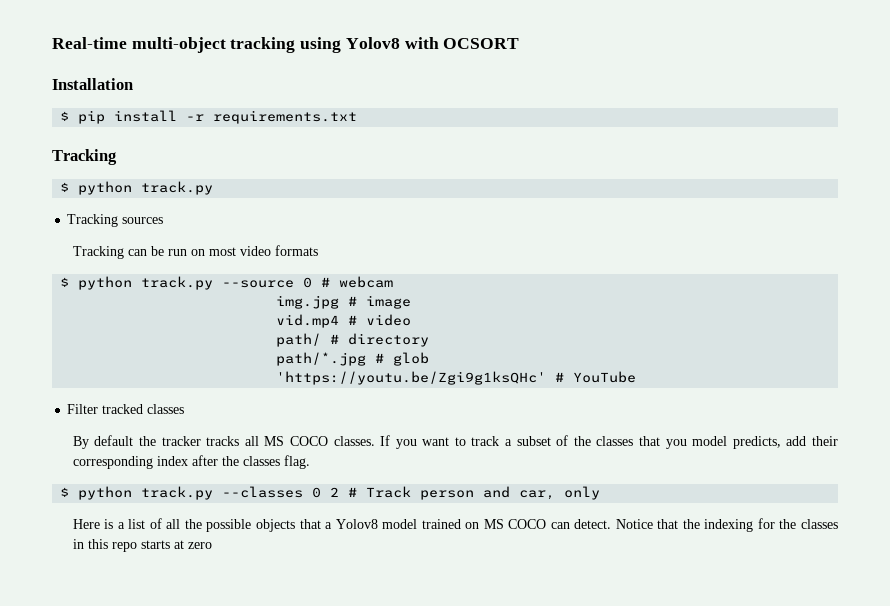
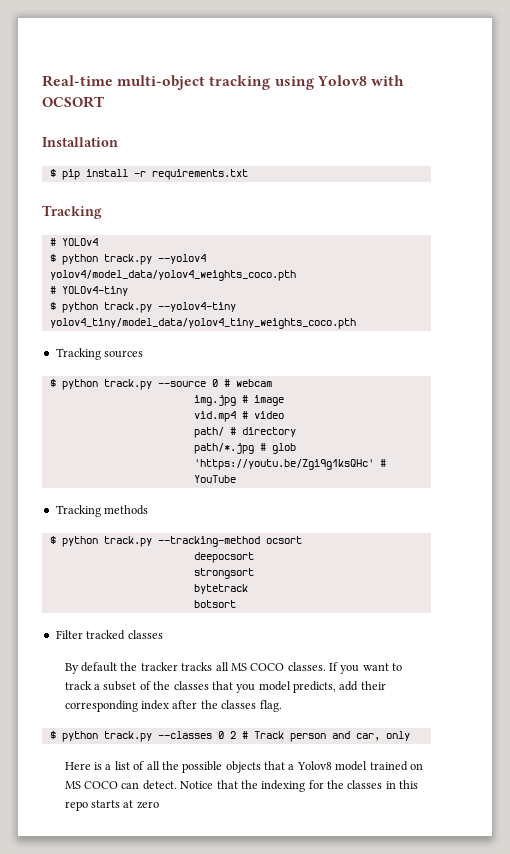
[60,181,214,195] [67,214,164,227] [72,245,318,259] // $ python track.py // Tracking sources // Tracking can be run on most video formats -> [49,238,98,246] [49,254,206,265] [49,270,296,281] [49,286,128,296] [49,302,236,313] [49,318,356,329] [55,348,144,360] // # YOLOv4 // $ python track.py --yolov4 yolov4/model_data/yolov4_weights_coco.pth // # YOLOv4-tiny // $ python track.py --yolov4-tiny yolov4_tiny/model_data/yolov4_tiny_weights_coco.pth // Tracking sources
(637, 377) none -> [55,505,149,517] [49,536,302,547] [193,552,254,563] [193,568,254,579] [193,584,248,594] [193,600,236,608] // Tracking methods // $ python track.py --tracking-method ocsort // deepocsort // strongsort // bytetrack // botsort

